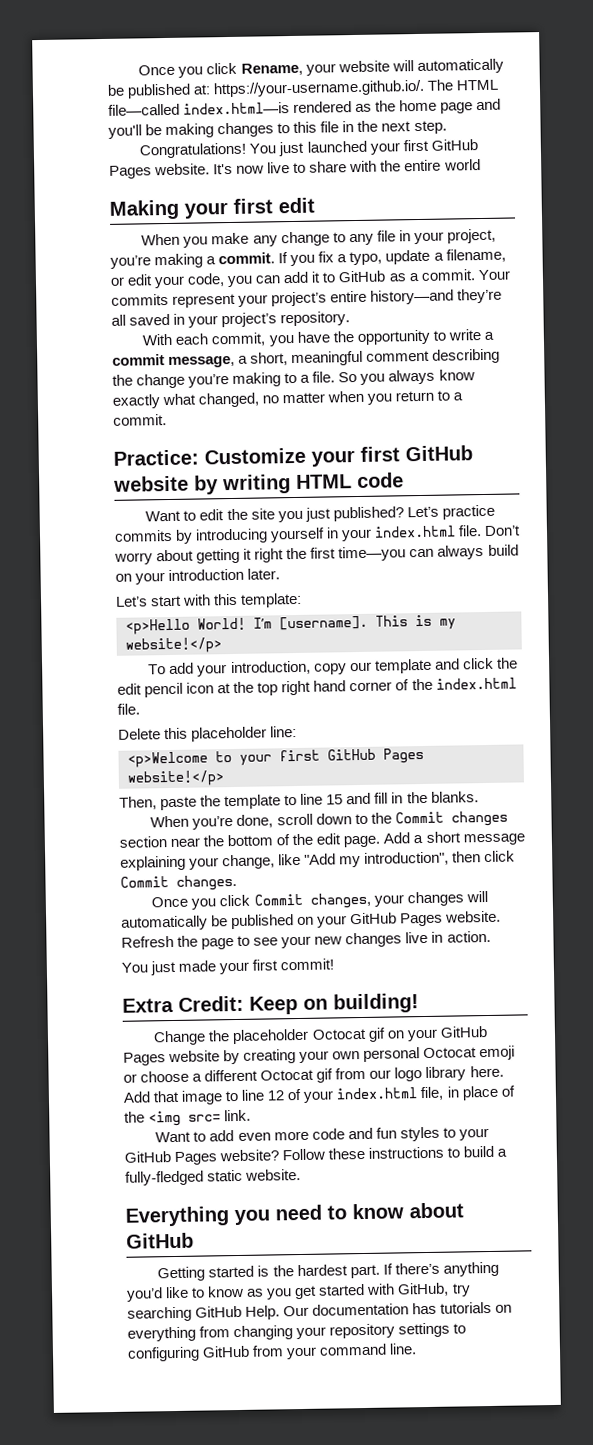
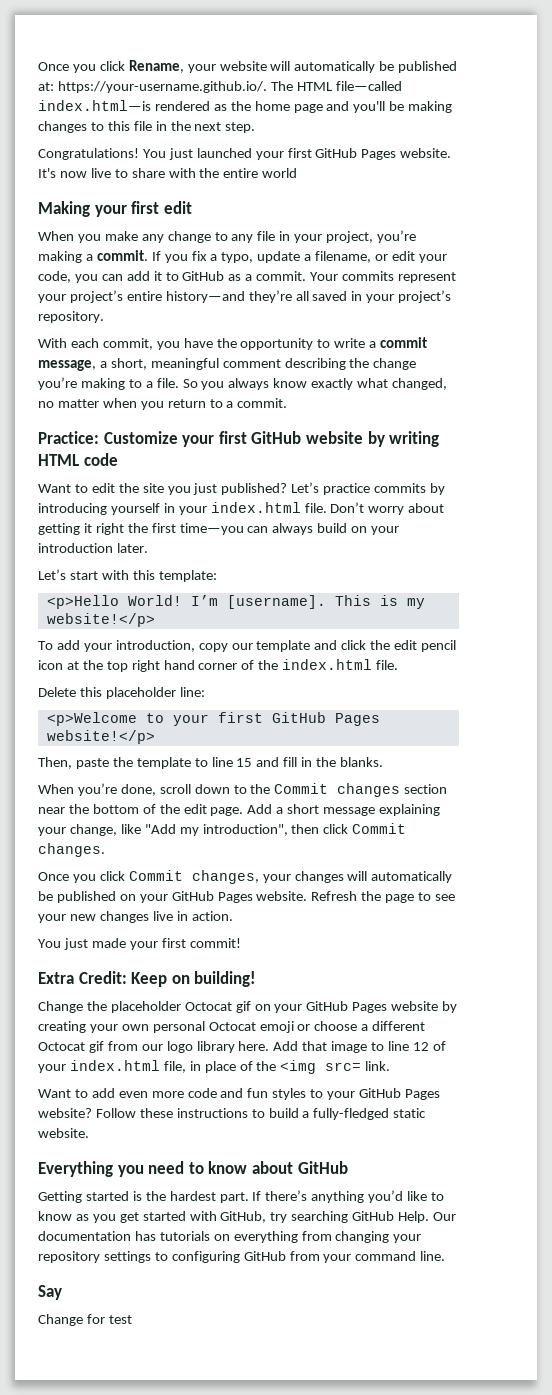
(418, 1349) none -> [38,1285,62,1300] [38,1314,132,1326] // Say // Change for test

